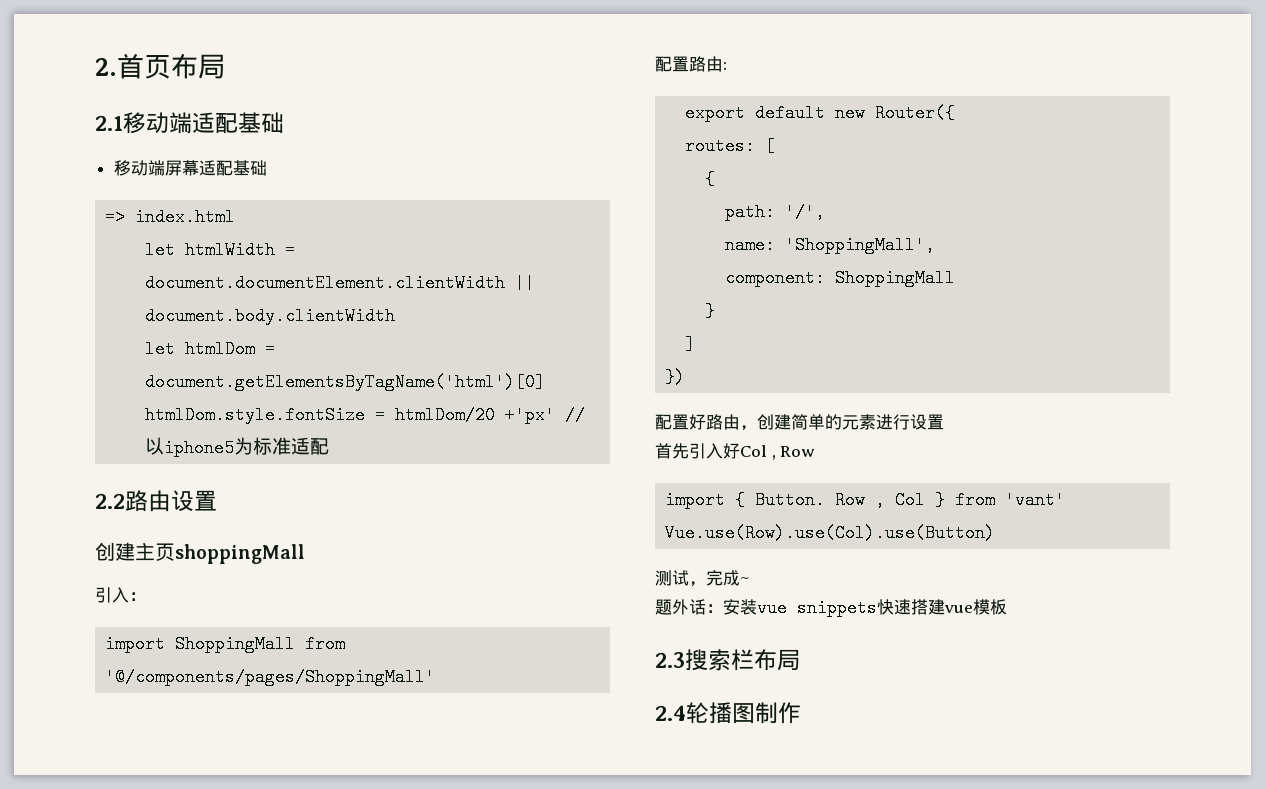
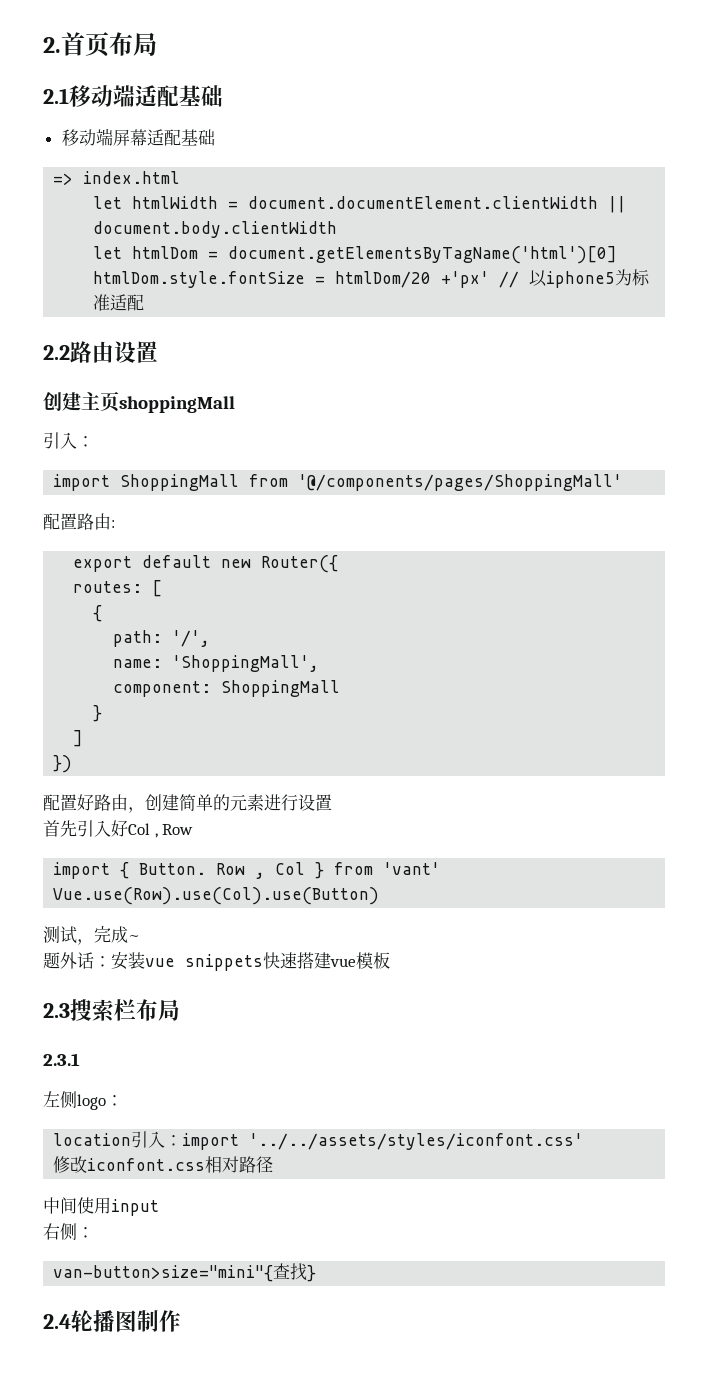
(800, 660) none -> [43,1053,80,1066] [43,1091,123,1110] [53,1131,584,1150] [53,1156,274,1173] [43,1197,159,1216] [43,1223,94,1240] [53,1263,317,1282] // 2.3.1 // 左侧logo： // location引入：import '../../assets/styles/iconfont.css' // 修改iconfont.css相对路径 // 中间使用input // 右侧： // van-button>size="mini"{查找}

